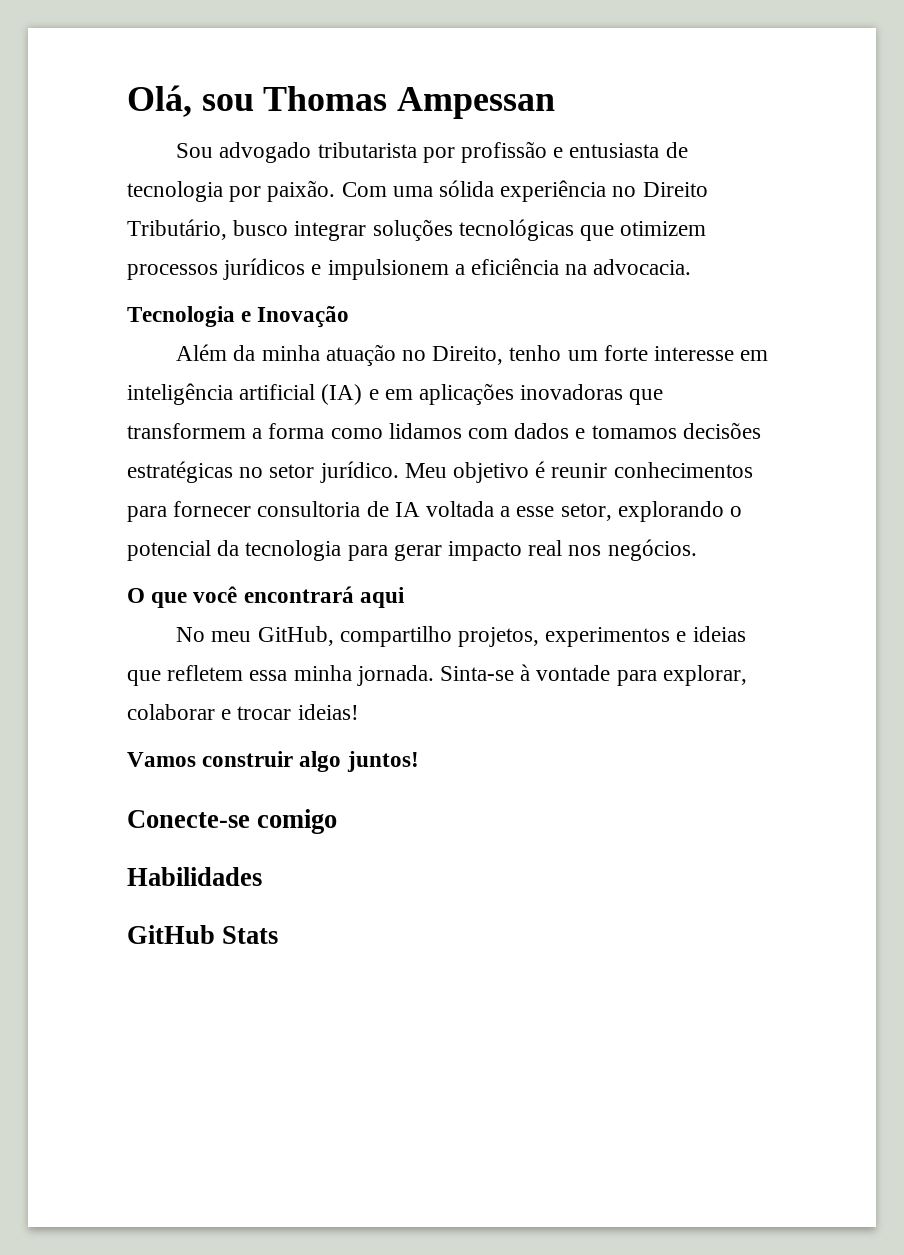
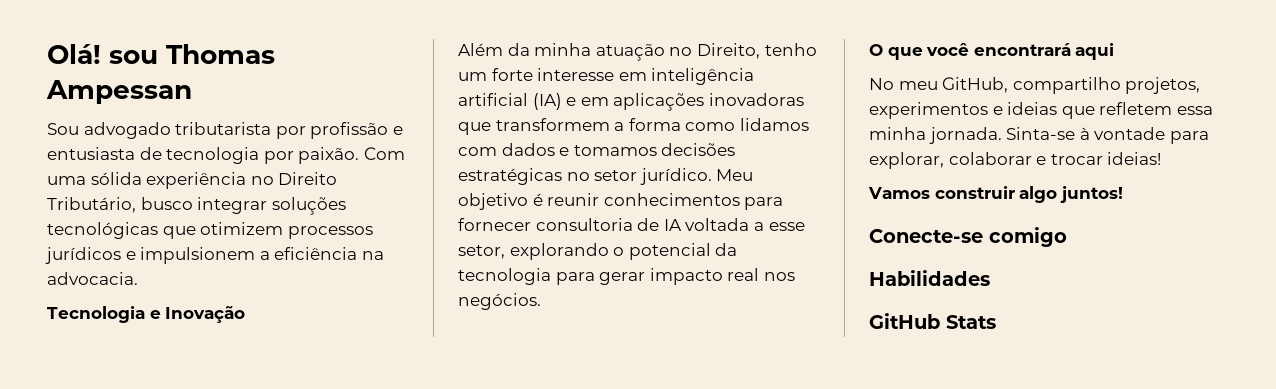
[127,85,192,117] Olá, -> [47,44,101,64] Olá!

